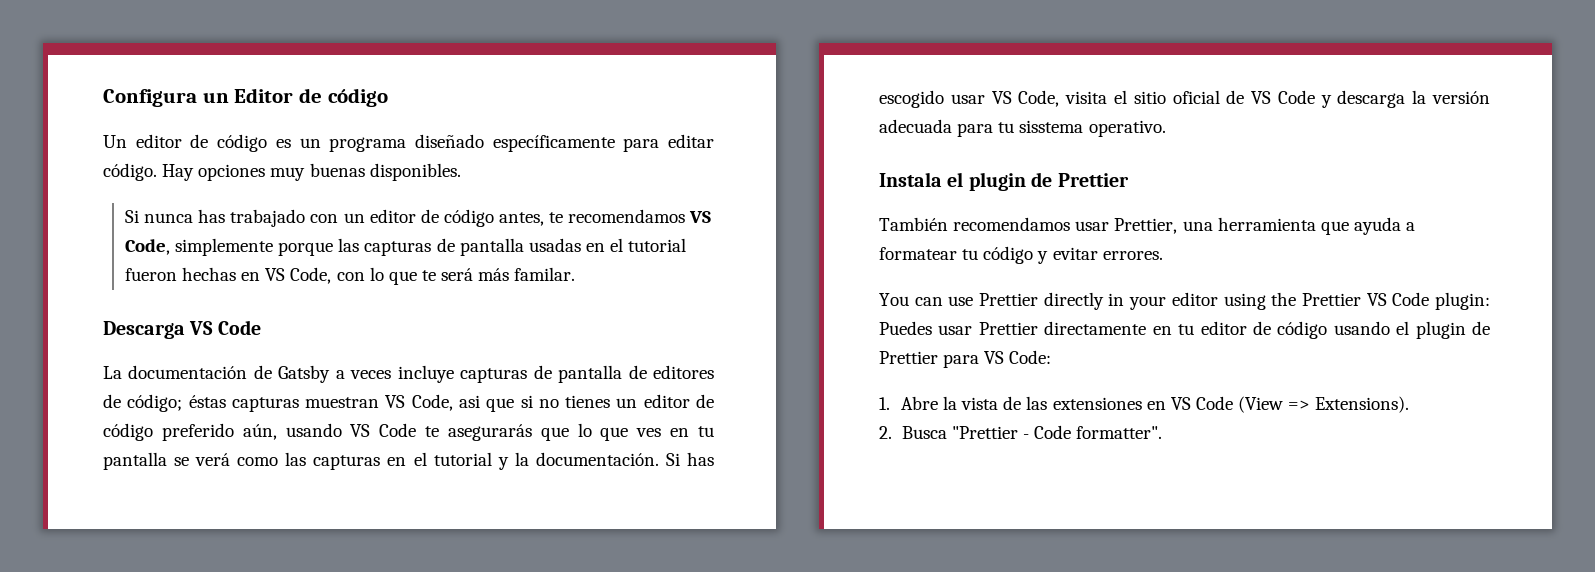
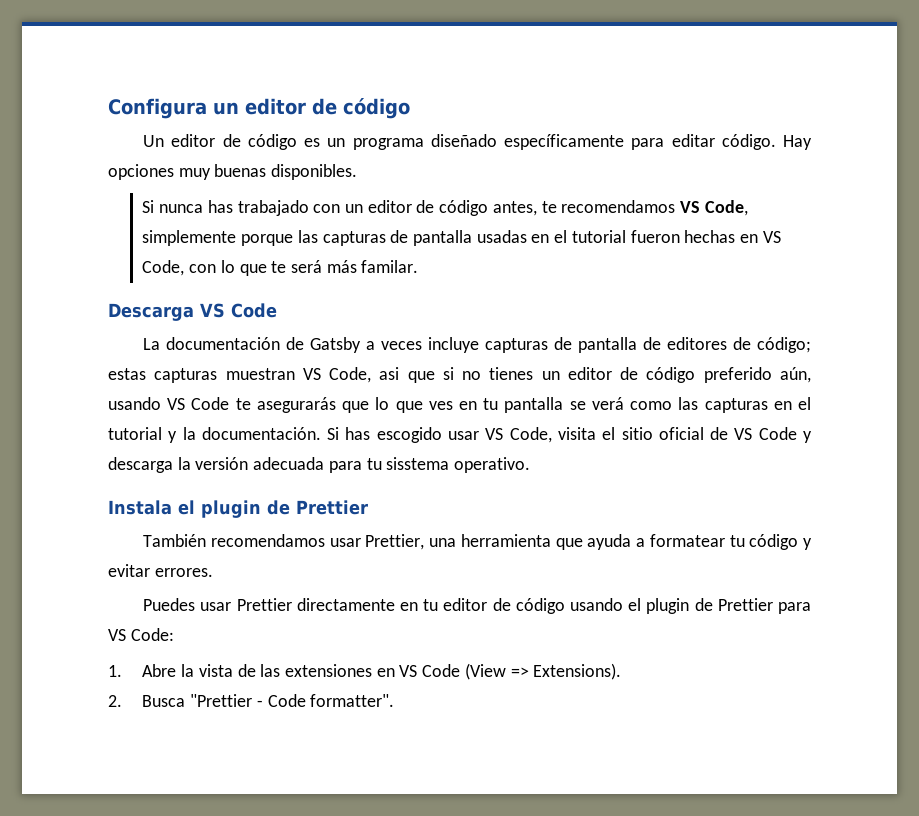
[234,88,294,103] Editor -> [245,98,306,115] editor
[188,395,226,408] éstas -> [108,368,146,380] estas
[879,292,1490,310] You can use Prettier directly in your editor using the Prettier VS Code plugin: -> (213, 572) none

